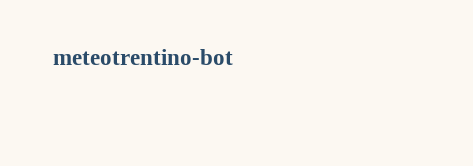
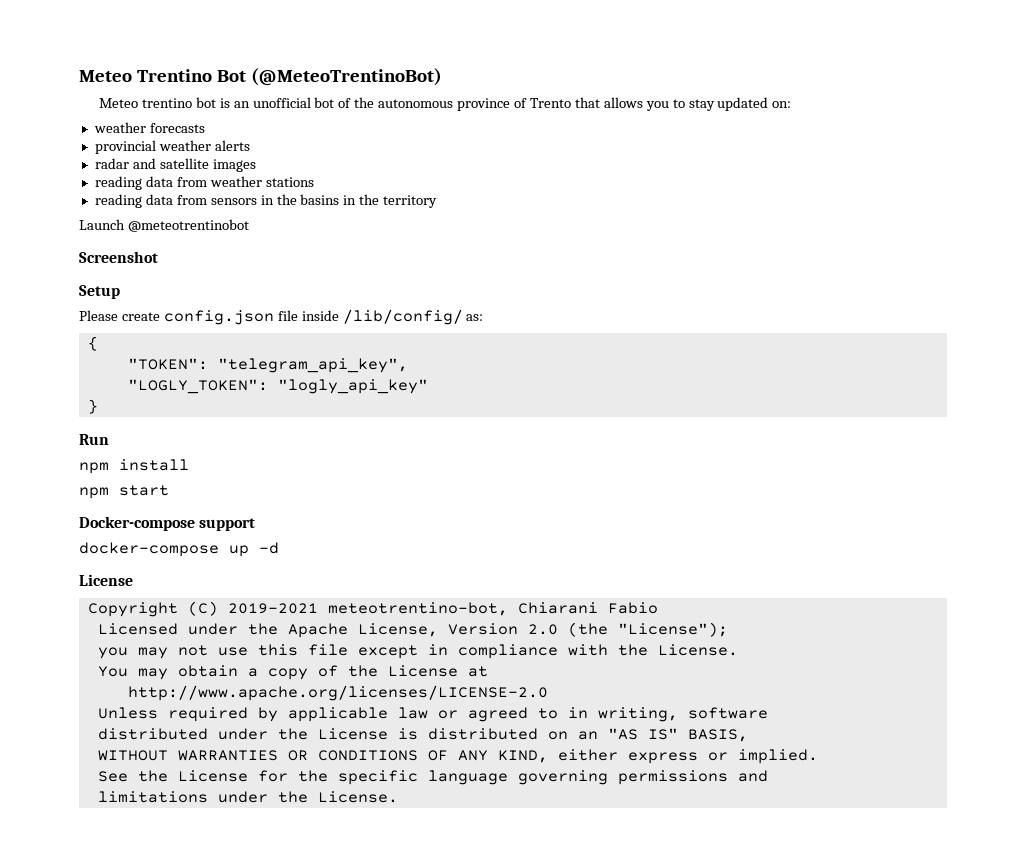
[53,49,233,65] meteotrentino-bot -> [79,68,442,86] [98,97,792,111] [93,122,205,133] [94,140,250,154] [94,158,256,172] [94,176,314,190] [94,194,438,208] [79,219,249,232] [79,251,158,263] [79,285,120,299] [79,309,484,325] [87,336,98,351] [127,358,408,373] [127,379,428,394] [87,399,98,414] [79,434,109,445] [79,459,189,474] [79,485,169,499] [79,516,256,531] [79,542,279,557] [79,574,133,586] [87,601,658,617] [97,622,728,638] [97,644,738,659] [97,665,488,680] [127,685,548,701] [97,707,768,722] [97,728,748,742] [97,749,818,764] [97,770,768,785] [97,791,398,803] Meteo Trentino Bot (@MeteoTrentinoBot) // Meteo trentino bot is an unofficial bot of the autonomous province of Trento that allows you to stay updated on: // weather forecasts // provincial weather alerts // radar and satellite images // reading data from weather stations // reading data from sensors in the basins in the territory // Launch @meteotrentinobot // Screenshot // Setup // Please create config.json file inside /lib/config/ as: // { // "TOKEN": "telegram_api_key", // "LOGLY_TOKEN": "logly_api_key" // } // Run // npm install // npm start // Docker-compose support // docker-compose up -d // License // Copyright (C) 2019-2021 meteotrentino-bot, Chiarani Fabio // Licensed under the Apache License, Version 2.0 (the "License"); // you may not use this file except in compliance with the License. // You may obtain a copy of the License at // http://www.apache.org/licenses/LICENSE-2.0 // Unless required by applicable law or agreed to in writing, software // distributed under the License is distributed on an "AS IS" BASIS, // WITHOUT WARRANTIES OR CONDITIONS OF ANY KIND, either express or implied. // See the License for the specific language governing permissions and // limitations under the License.

